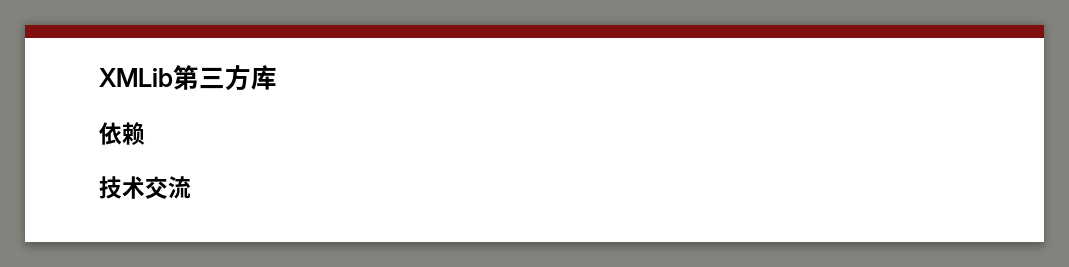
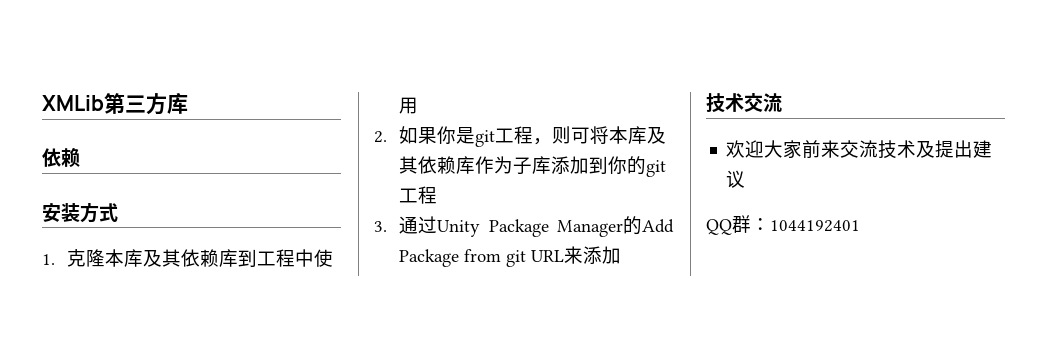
[99,176,191,199] 技术交流 -> [42,202,118,223] [42,249,334,267] [399,97,419,114] [374,126,667,147] [399,156,667,177] [399,186,438,204] [374,216,674,237] [399,246,622,267] [706,93,782,113] [726,140,993,159] [726,170,746,188] [706,215,860,235] 安装方式 // 1.克隆本库及其依赖库到工程中使用 // 2.如果你是git工程，则可将本库及其依赖库作为子库添加到你的git工程 // 3.通过Unity Package Manager的Add Package from git URL来添加 // 技术交流 // 欢迎大家前来交流技术及提出建议 // QQ群：1044192401

